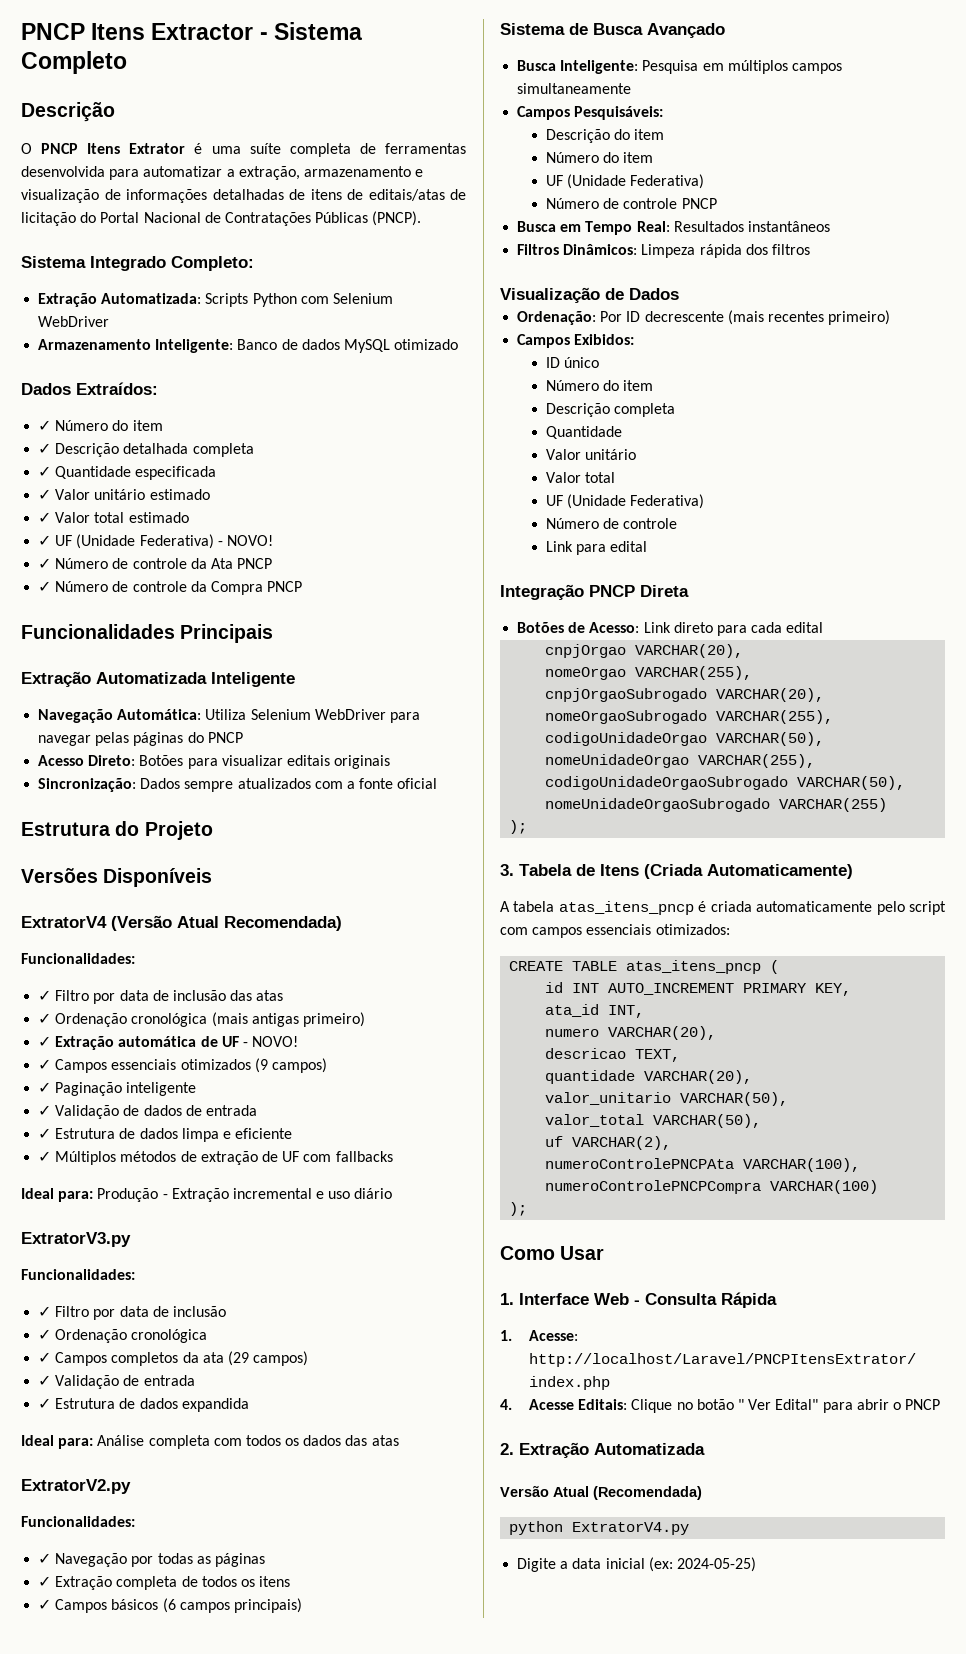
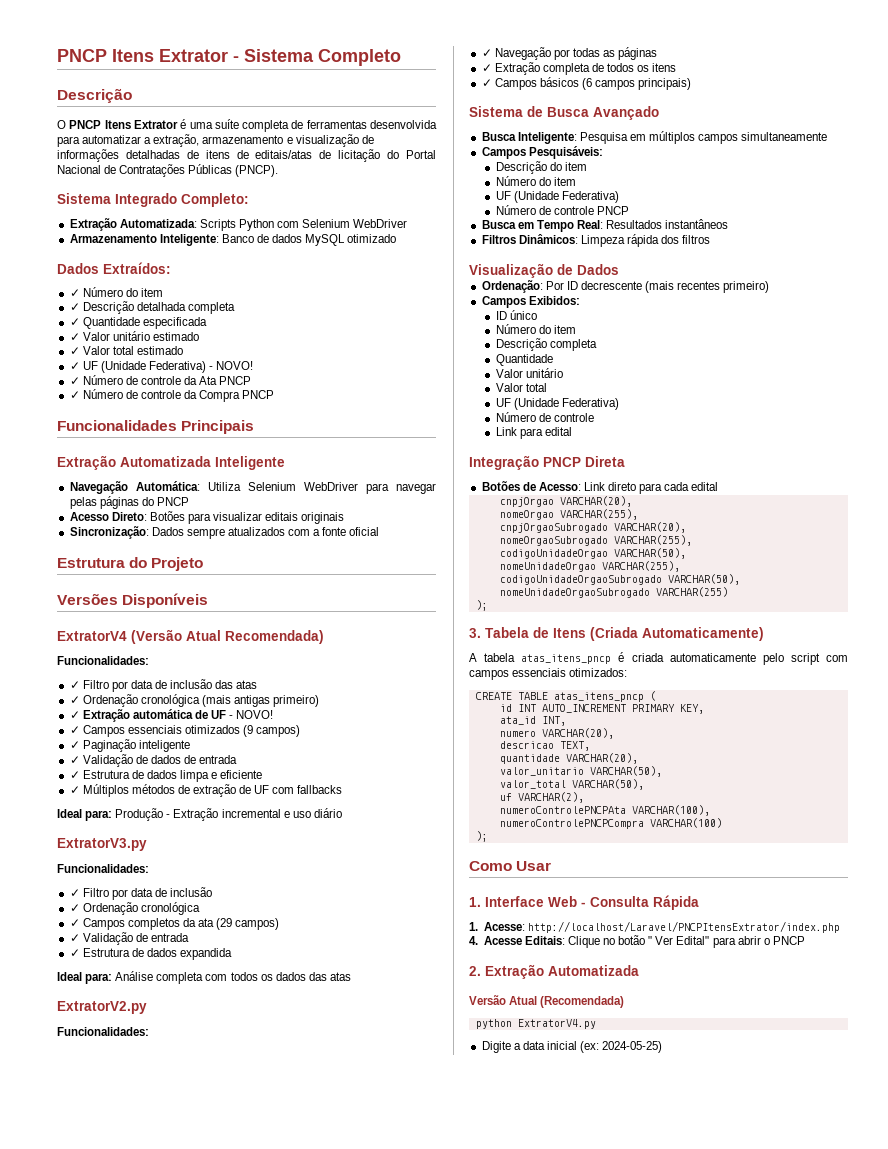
[21,23,254,40] PNCP Itens Extractor -> [57,49,228,62] PNCP Itens Extrator

